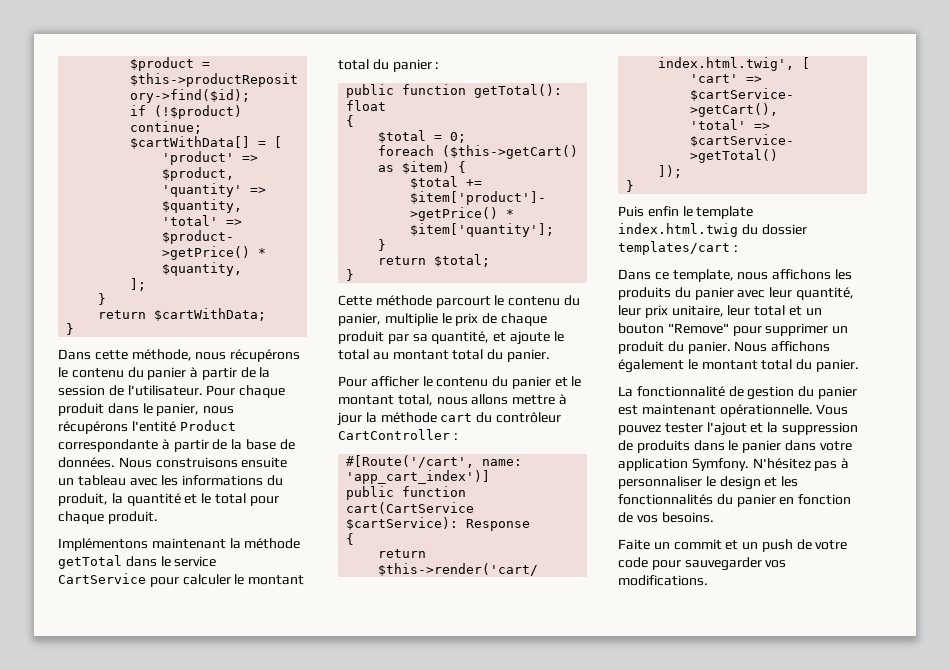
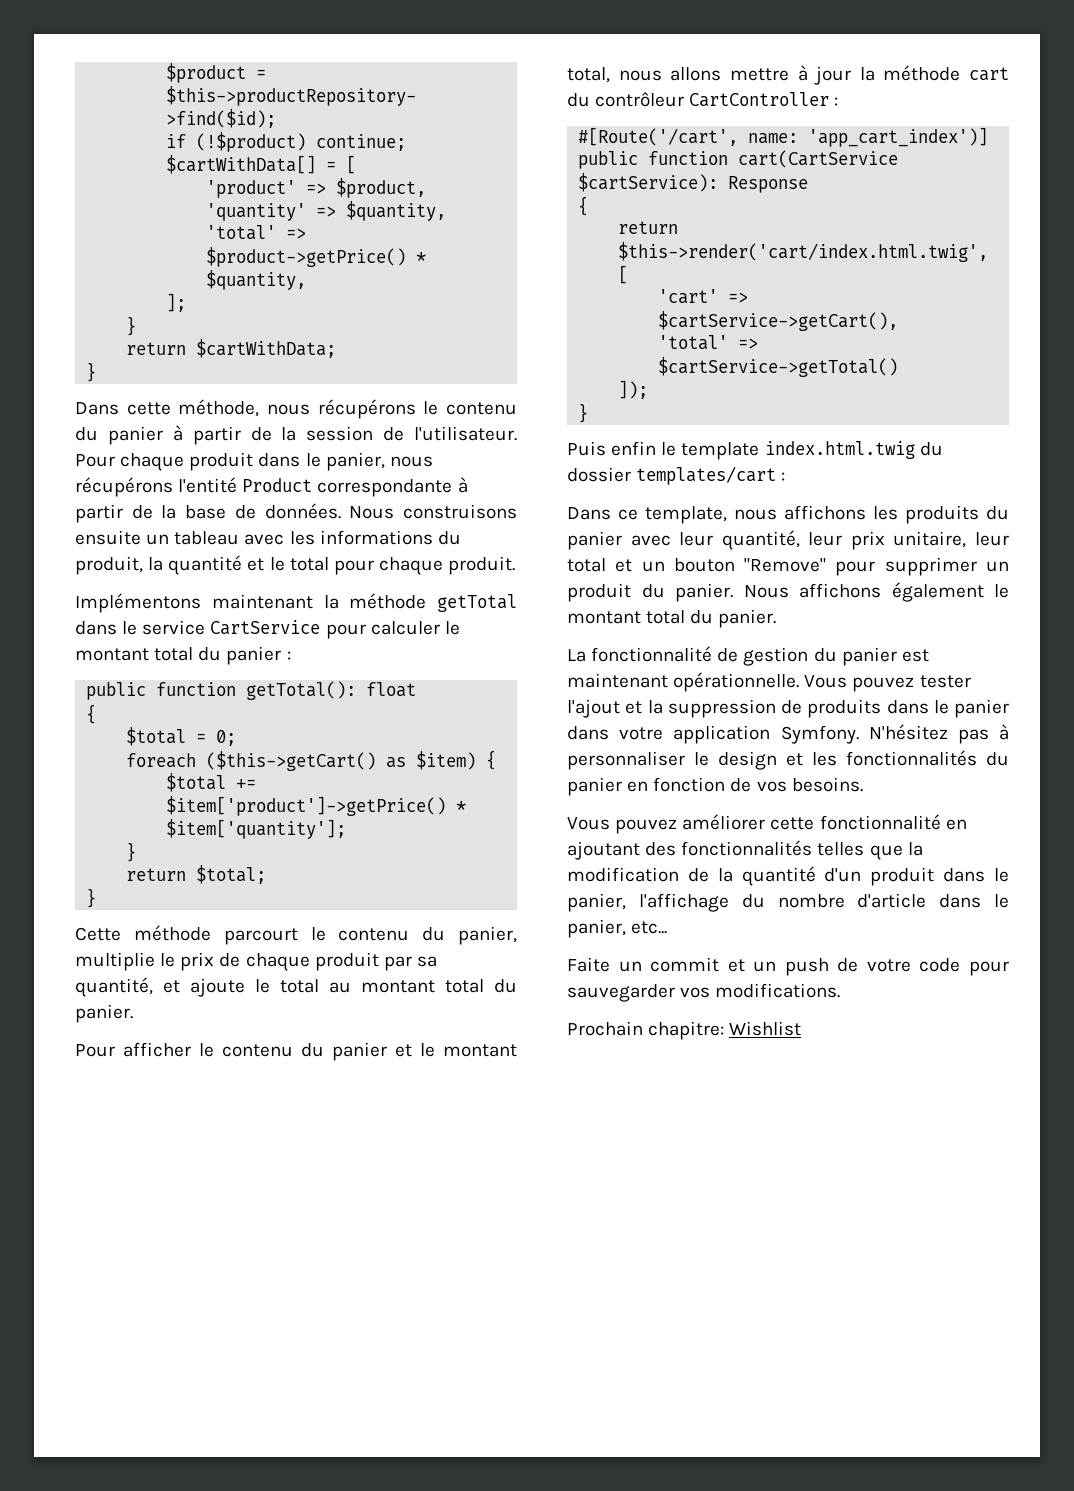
(714, 517) none -> [567,814,967,834] [567,840,923,860] [567,866,1009,886] [567,893,1009,912] [567,919,668,938] // Vous pouvez améliorer cette fonctionnalité en ajoutant des fonctionnalités telles que la modification de la quantité d'un produit dans le panier, l'affichage du nombre d'article dans le panier, etc...
(708, 580) none -> [567,1021,802,1040] // Prochain chapitre: Wishlist

